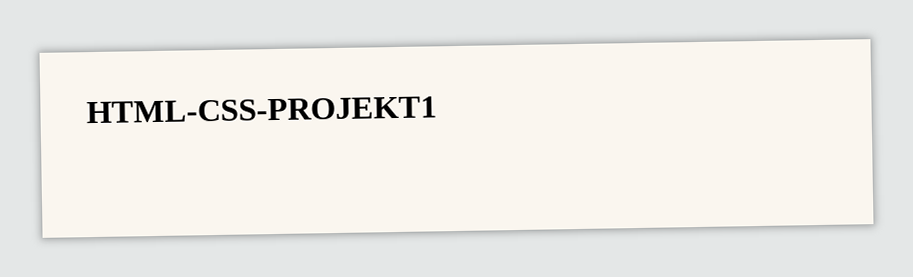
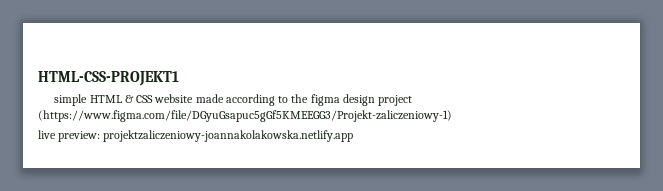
(437, 110) none -> [54,94,413,106] [38,110,452,122] [38,130,354,142] // simple HTML & CSS website made according to the figma design project (https://www.figma.com/file/DGyuGsapuc5gGf5KMEEGG3/Projekt-zaliczeniowy-1) // live preview: projektzaliczeniowy-joannakolakowska.netlify.app

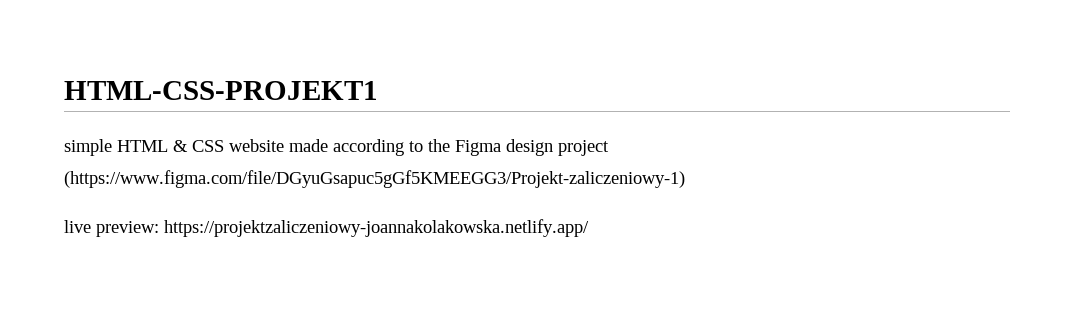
[310,94,340,106] figma -> [455,140,501,156] Figma
[103,130,354,142] projektzaliczeniowy-joannakolakowska.netlify.app -> [164,219,589,237] https://projektzaliczeniowy-joannakolakowska.netlify.app/

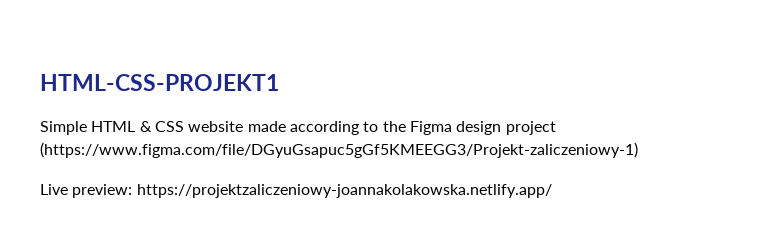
[64,139,112,156] simple -> [40,121,87,135] Simple
[64,220,91,233] live -> [40,184,68,195] Live

